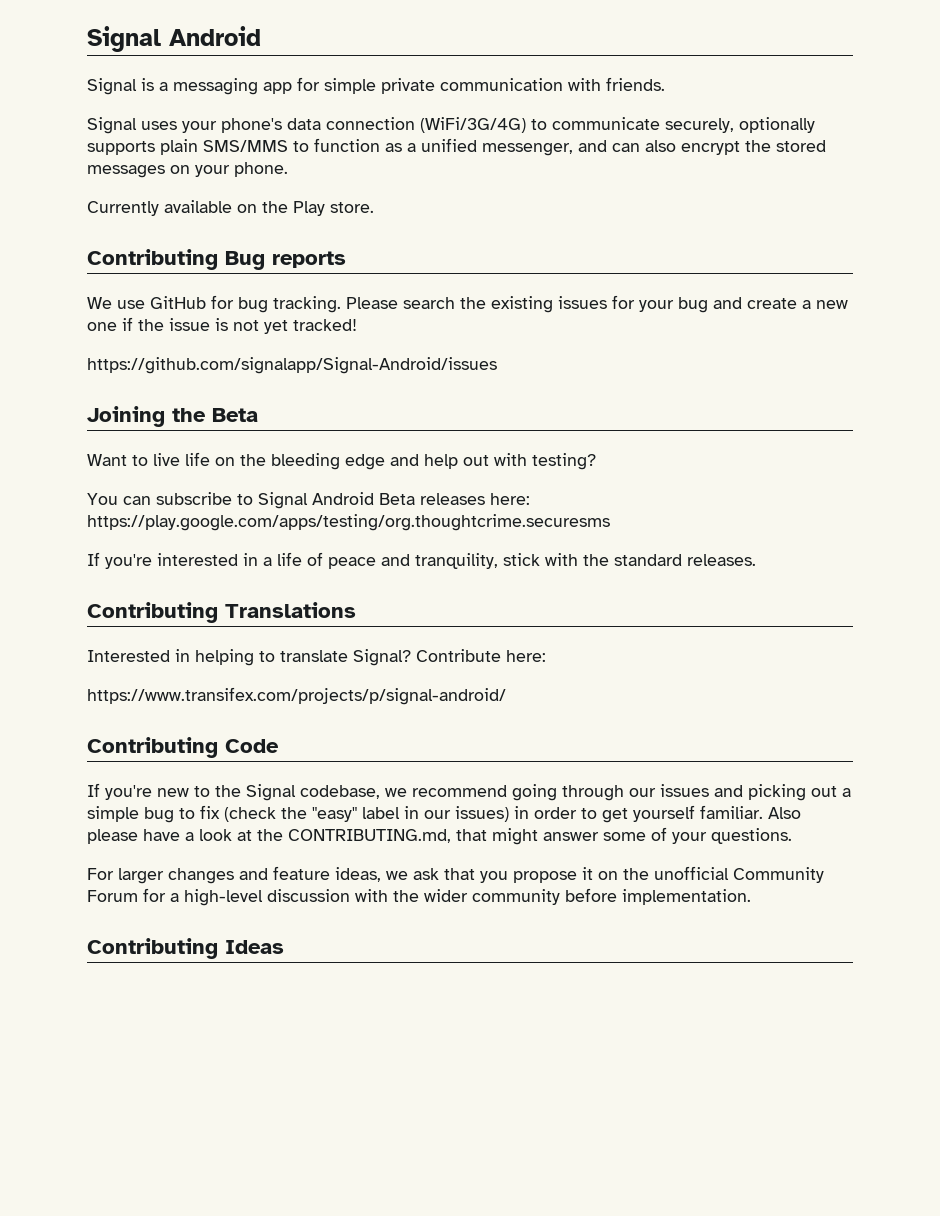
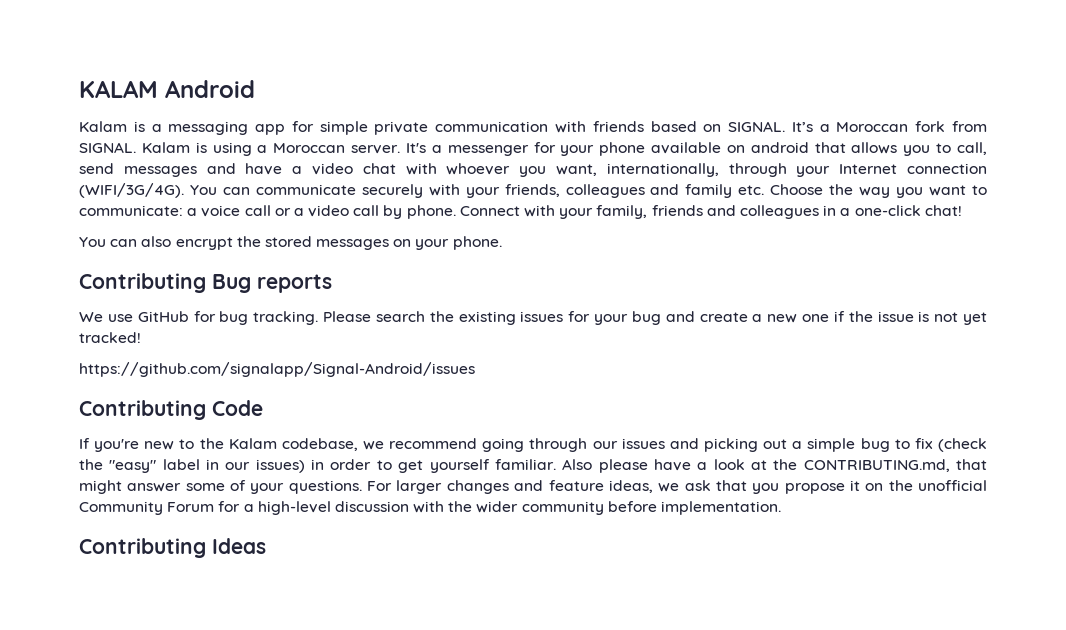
[87,26,161,52] Signal -> [79,80,158,98] KALAM
[87,78,137,95] Signal -> [79,121,127,132] Kalam
[606,77,665,91] [87,117,815,134] [87,138,607,156] friends. // Signal uses your phone's data connection (WiFi/3G/4G) to communicate securely, optionally supports plain SMS/MMS to function as a unified messenger, and -> [592,121,988,132] [79,142,988,156] [79,163,987,177] [79,183,988,198] [79,205,962,219] [79,237,106,247] friends based on SIGNAL. It’s a Moroccan fork from SIGNAL. Kalam is using a Moroccan server. It's a messenger for your phone available on android that allows you to call, send messages and have a video chat with whoever you want, internationally, through your Internet connection (WIFI/3G/4G). You can communicate securely with your friends, colleagues and family etc. Choose the way you want to communicate: a voice call or a video call by phone. Connect with your family, friends and colleagues in a one-click chat! // You
[87,200,374,216] // Currently available on the Play store. -> (502, 243) none
[87,406,258,427] [87,452,596,470] [87,492,530,509] [87,514,610,531] [87,552,756,569] [87,602,356,623] [87,649,546,666] [87,687,506,705] // Joining the Beta // Want to live life on the bleeding edge and help out with testing? // You can subscribe to Signal Android Beta releases here: https://play.google.com/apps/testing/org.thoughtcrime.securesms // If you're interested in a life of peace and tranquility, stick with the standard releases. // Contributing Translations // Interested in helping to translate Signal? Contribute here: // https://www.transifex.com/projects/p/signal-android/ -> (475, 369) none
[246,784,296,801] Signal -> [228,438,277,449] Kalam
(792, 836) // -> (362, 487) none

